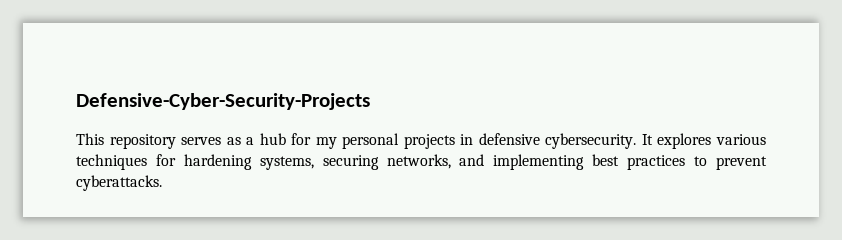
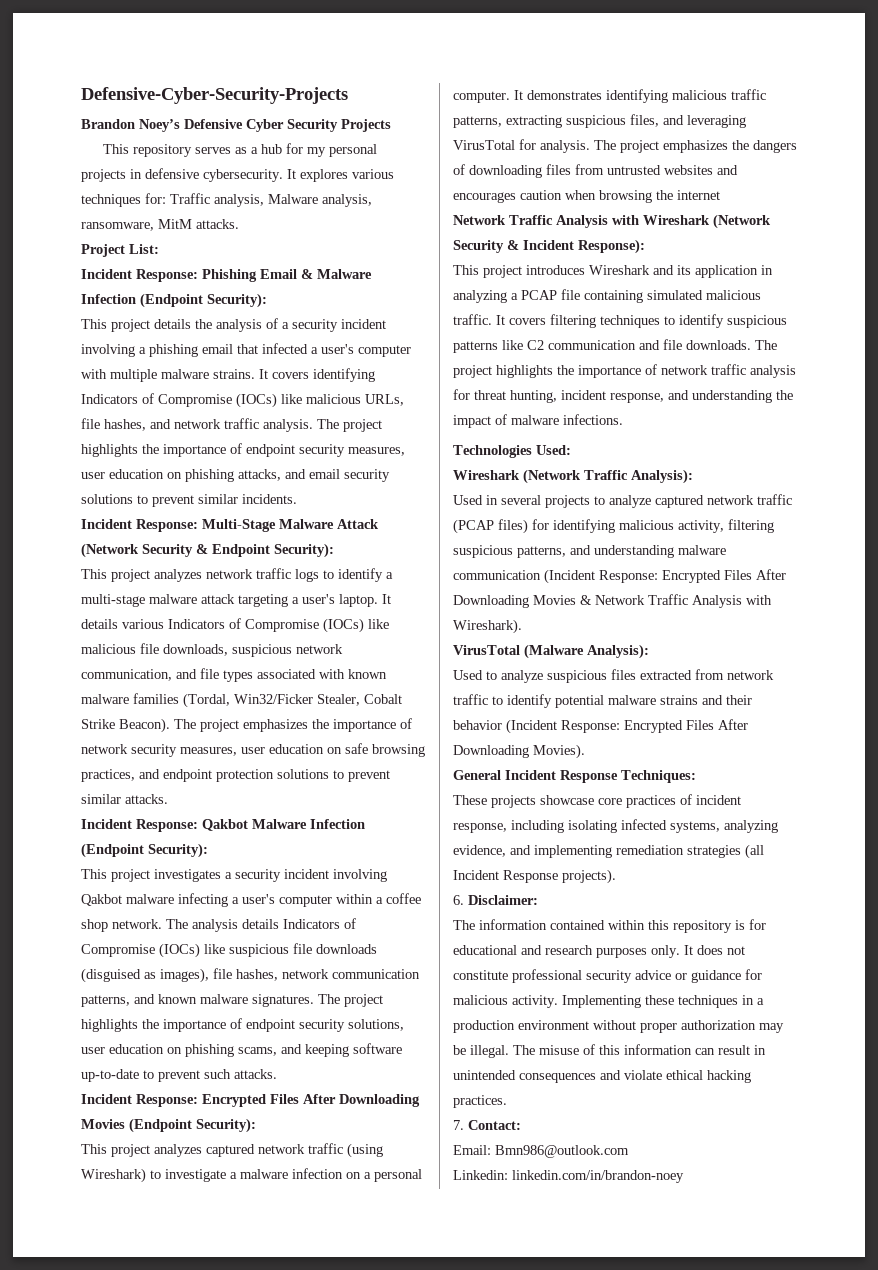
(370, 101) none -> [81,119,391,132] // Brandon Noey’s Defensive Cyber Security Projects
[155,154,767,170] [76,175,162,191] for hardening systems, securing networks, and implementing best practices to prevent cyberattacks. -> [145,193,372,207] [81,219,239,231] [81,244,159,257] [81,269,372,282] [81,293,267,308] [81,318,386,332] [81,343,411,357] [81,368,375,382] [81,393,404,408] [81,418,382,432] [81,443,405,457] [81,469,390,482] [81,494,297,507] [81,519,379,532] [81,543,334,558] [81,568,393,582] [81,594,391,607] [81,618,389,633] [81,643,343,657] [81,668,387,682] [81,693,402,708] [81,718,412,733] [81,743,425,757] [81,769,390,782] [81,794,168,804] [81,819,365,832] [81,843,208,858] [81,869,387,882] [81,893,421,907] [81,918,356,932] [81,943,377,958] [81,968,420,983] [81,994,383,1007] [81,1018,404,1032] [81,1043,402,1057] [81,1069,277,1082] [81,1094,420,1107] [81,1118,256,1133] [81,1143,383,1158] [81,1168,422,1183] [453,89,766,103] [453,114,746,128] [453,139,797,153] [453,164,738,178] [453,190,720,203] [453,214,771,229] [453,239,645,254] [453,265,773,278] [453,289,761,303] [453,314,787,328] [453,339,777,353] [453,364,796,378] [453,389,793,403] [453,414,623,428] [453,445,571,458] [453,469,693,484] [453,494,792,508] [453,519,774,534] [453,545,726,558] [453,569,786,584] [453,594,772,608] [453,619,522,634] [453,644,649,659] [453,669,774,683] [453,694,752,708] [453,719,748,734] [453,744,585,759] [453,770,696,783] [453,794,741,808] [453,819,778,833] [453,844,764,859] [453,869,616,884] [453,895,538,905] [453,919,766,933] [453,945,745,958] [453,969,762,983] [453,995,764,1008] [453,1020,784,1033] [453,1044,766,1058] [453,1070,751,1083] [453,1095,507,1108] [453,1120,521,1130] [453,1145,629,1158] [453,1170,684,1183] for: Traffic analysis, Malware analysis, ransomware, MitM attacks. // Project List: // Incident Response: Phishing Email & Malware Infection (Endpoint Security): // This project details the analysis of a security incident involving a phishing email that infected a user's computer with multiple malware strains. It covers identifying Indicators of Compromise (IOCs) like malicious URLs, file hashes, and network traffic analysis. The project highlights the importance of endpoint security measures, user education on phishing attacks, and email security solutions to prevent similar incidents. // Incident Response: Multi-Stage Malware Attack (Network Security & Endpoint Security): // This project analyzes network traffic logs to identify a multi-stage malware attack targeting a user's laptop. It details various Indicators of Compromise (IOCs) like malicious file downloads, suspicious network communication, and file types associated with known malware families (Tordal, Win32/Ficker Stealer, Cobalt Strike Beacon). The project emphasizes the importance of network security measures, user education on safe browsing practices, and endpoint protection solutions to prevent similar attacks. // Incident Response: Qakbot Malware Infection (Endpoint Security): // This project investigates a security incident involving Qakbot malware infecting a user's computer within a coffee shop network. The analysis details Indicators of Compromise (IOCs) like suspicious file downloads (disguised as images), file hashes, network communication patterns, and known malware signatures. The project highlights the importance of endpoint security solutions, user education on phishing scams, and keeping software up-to-date to prevent such attacks. // Incident Response: Encrypted Files After Downloading Movies (Endpoint Security): // This project analyzes captured network traffic (using Wireshark) to investigate a malware infection on a personal computer. It demonstrates identifying malicious traffic patterns, extracting suspicious files, and leveraging VirusTotal for analysis. The project emphasizes the dangers of downloading files from untrusted websites and encourages caution when browsing the internet // Network Traffic Analysis with Wireshark (Network Security & Incident Response): // This project introduces Wireshark and its application in analyzing a PCAP file containing simulated malicious traffic. It covers filtering techniques to identify suspicious patterns like C2 communication and file downloads. The project highlights the importance of network traffic analysis for threat hunting, incident response, and understanding the impact of malware infections. // Technologies Used: // Wireshark (Network Traffic Analysis): // Used in several projects to analyze captured network traffic (PCAP files) for identifying malicious activity, filtering suspicious patterns, and understanding malware communication (Incident Response: Encrypted Files After Downloading Movies & Network Traffic Analysis with Wireshark). // VirusTotal (Malware Analysis): // Used to analyze suspicious files extracted from network traffic to identify potential malware strains and their behavior (Incident Response: Encrypted Files After Downloading Movies). // General Incident Response Techniques: // These projects showcase core practices of incident response, including isolating infected systems, analyzing evidence, and implementing remediation strategies (all Incident Response projects). // 6. Disclaimer: // The information contained within this repository is for educational and research purposes only. It does not constitute professional security advice or guidance for malicious activity. Implementing these techniques in a production environment without proper authorization may be illegal. The misuse of this information can result in unintended consequences and violate ethical hacking practices. // 7. Contact: // Email: Bmn986@outlook.com // Linkedin: linkedin.com/in/brandon-noey

